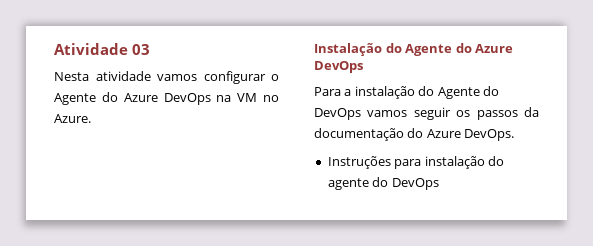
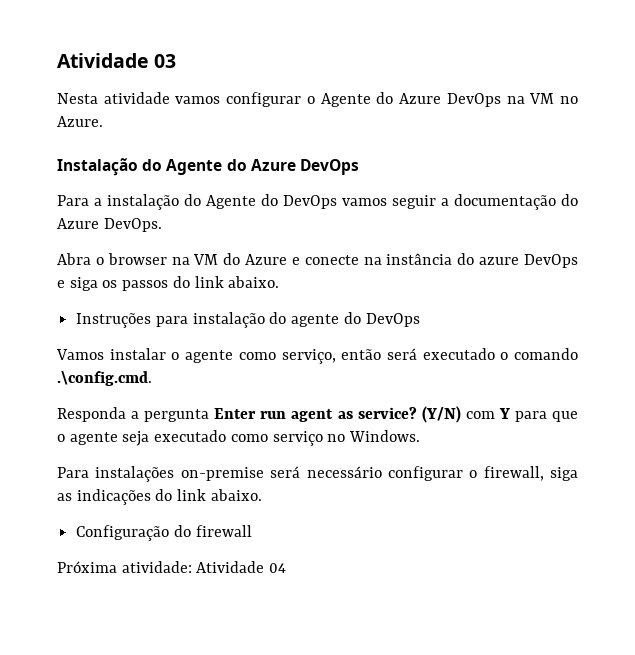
[456,107,539,120] os passos da -> [441,198,449,206] a
(515, 135) none -> [57,253,578,268] [57,276,280,291] // Abra o browser na VM do Azure e conecte na instância do azure DevOps e siga os passos do link abaixo.
(439, 184) none -> [56,348,578,364] [57,371,152,386] [57,406,578,423] [57,430,421,446] [57,466,578,482] [57,489,262,505] [76,525,252,541] [57,561,287,573] // Vamos instalar o agente como serviço, então será executado o comando .\config.cmd. // Responda a pergunta Enter run agent as service? (Y/N) com Y para que o agente seja executado como serviço no Windows. // Para instalações on-premise será necessário configurar o firewall, siga as indicações do link abaixo. // Configuração do firewall // Próxima atividade: Atividade 04

